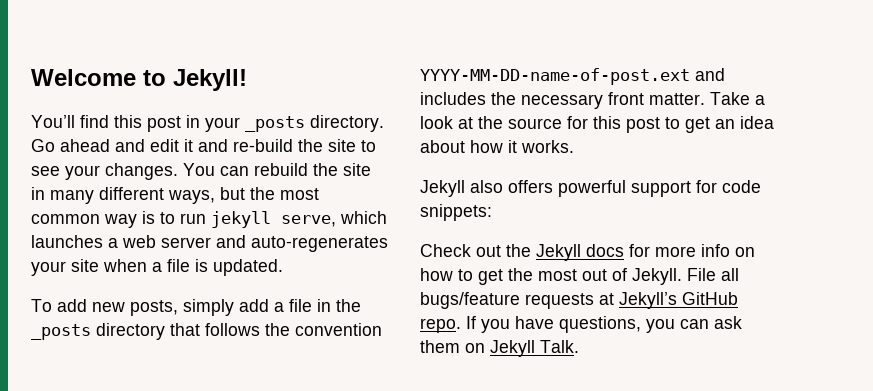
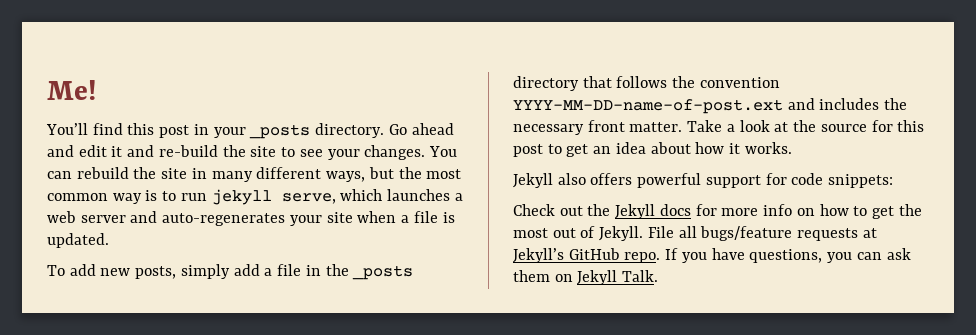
[31,69,247,91] Welcome to Jekyll! -> [47,80,97,100] Me!

